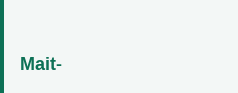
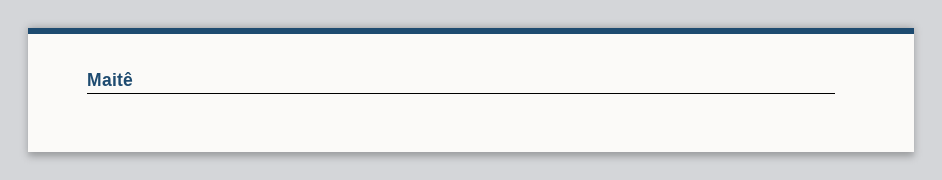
[20,57,62,70] Mait- -> [87,72,133,86] Maitê

